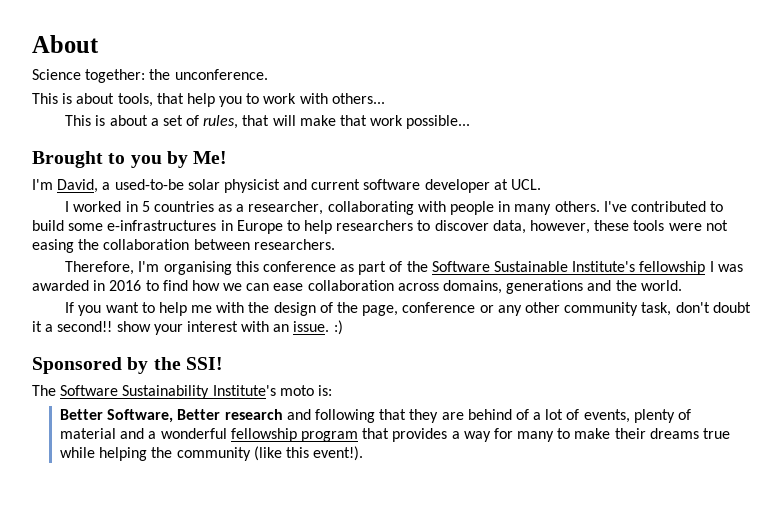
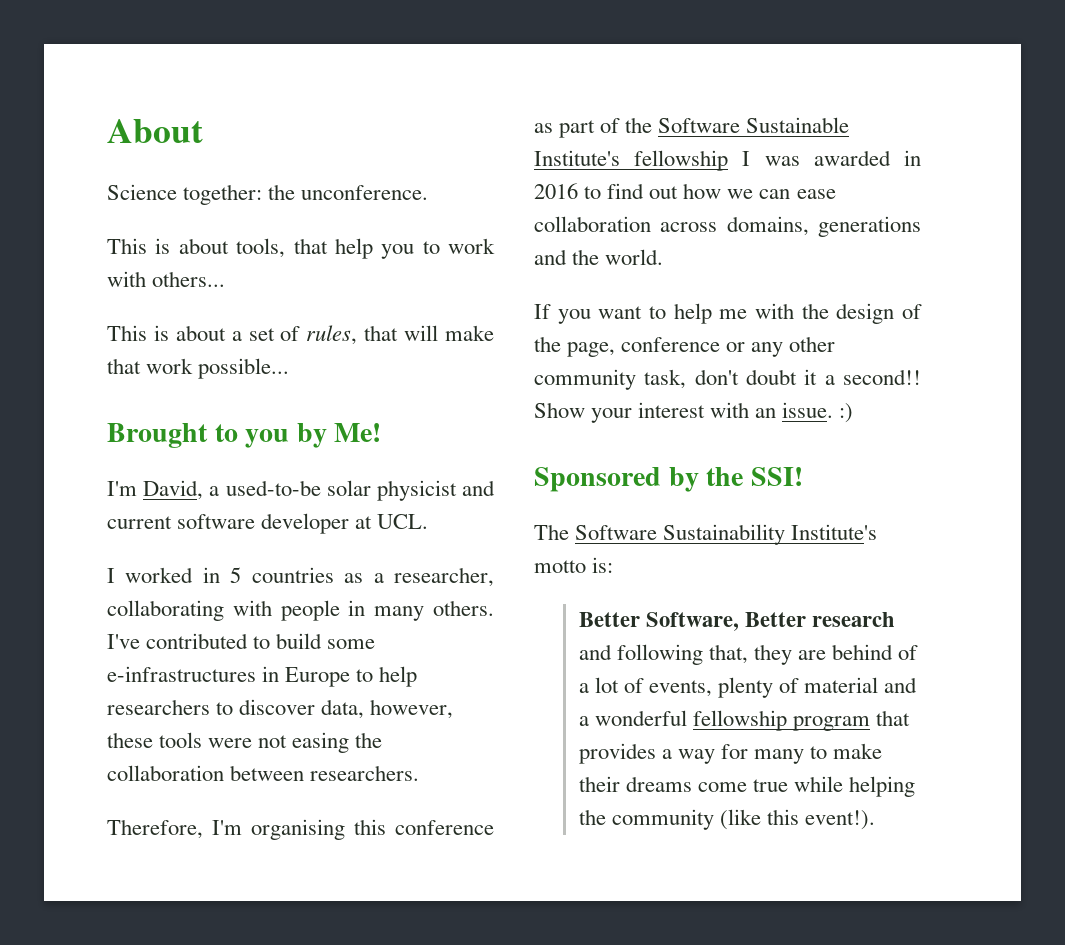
(188, 285) none -> [649,186,679,199] out
[116,321,151,332] show -> [534,402,585,418] Show
[279,385,314,396] moto -> [534,560,586,573] motto
[379,409,407,420] that -> [709,644,749,664] that,
(699, 433) none -> [698,782,748,792] come

